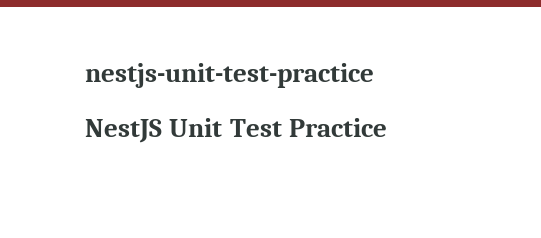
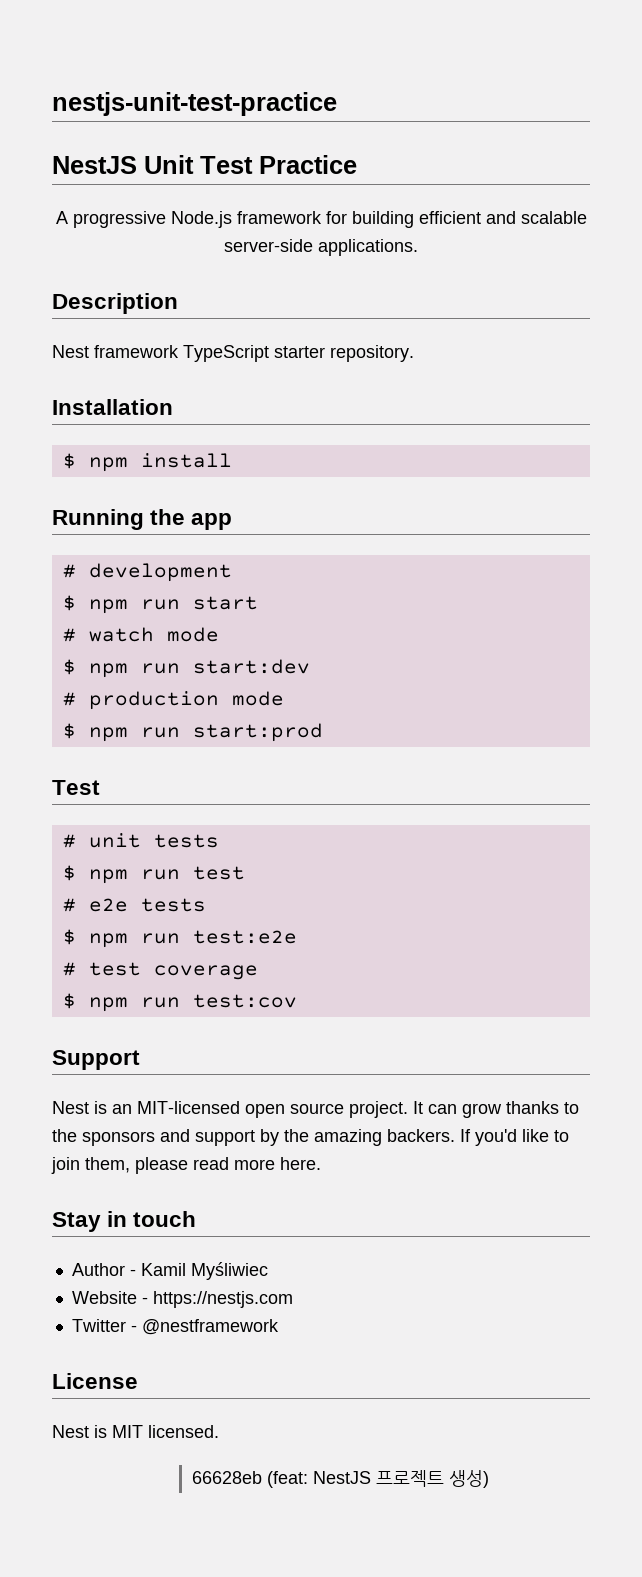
(387, 127) none -> [55,211,587,228] [224,239,418,256] [52,293,178,314] [52,345,414,362] [52,399,173,415] [62,453,232,472] [52,509,233,530] [62,563,232,582] [62,595,258,614] [62,627,219,642] [62,659,310,678] [62,691,284,710] [62,723,323,742] [52,780,100,795] [62,833,219,848] [62,865,245,884] [62,898,206,912] [62,929,297,948] [62,962,258,980] [62,993,297,1012] [52,1050,140,1070] [52,1101,579,1118] [52,1129,569,1146] [51,1157,321,1174] [52,1211,197,1232] [71,1262,268,1280] [71,1291,293,1308] [71,1319,279,1335] [52,1373,138,1389] [52,1425,219,1438] [191,1470,489,1488] // A progressive Node.js framework for building efficient and scalable server-side applications. // Description // Nest framework TypeScript starter repository. // Installation // $ npm install // Running the app // # development // $ npm run start // # watch mode // $ npm run start:dev // # production mode // $ npm run start:prod // Test // # unit tests // $ npm run test // # e2e tests // $ npm run test:e2e // # test coverage // $ npm run test:cov // Support // Nest is an MIT-licensed open source project. It can grow thanks to the sponsors and support by the amazing backers. If you'd like to join them, please read more here. // Stay in touch // Author - Kamil Myśliwiec // Website - https://nestjs.com // Twitter - @nestframework // License // Nest is MIT licensed. // 66628eb (feat: NestJS 프로젝트 생성)

